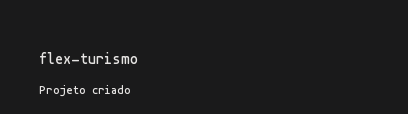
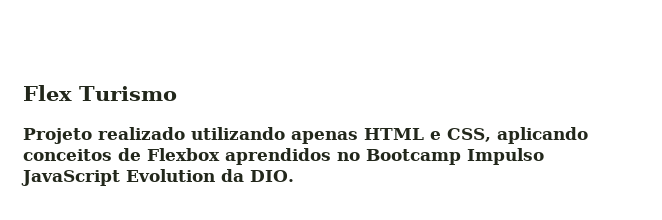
[39,52,138,64] flex-turismo -> [23,85,177,101] Flex Turismo
[92,85,131,94] criado -> [98,127,588,144] [23,148,544,165] [21,169,294,186] realizado utilizando apenas HTML e CSS, aplicando conceitos de Flexbox aprendidos no Bootcamp Impulso JavaScript Evolution da DIO.

